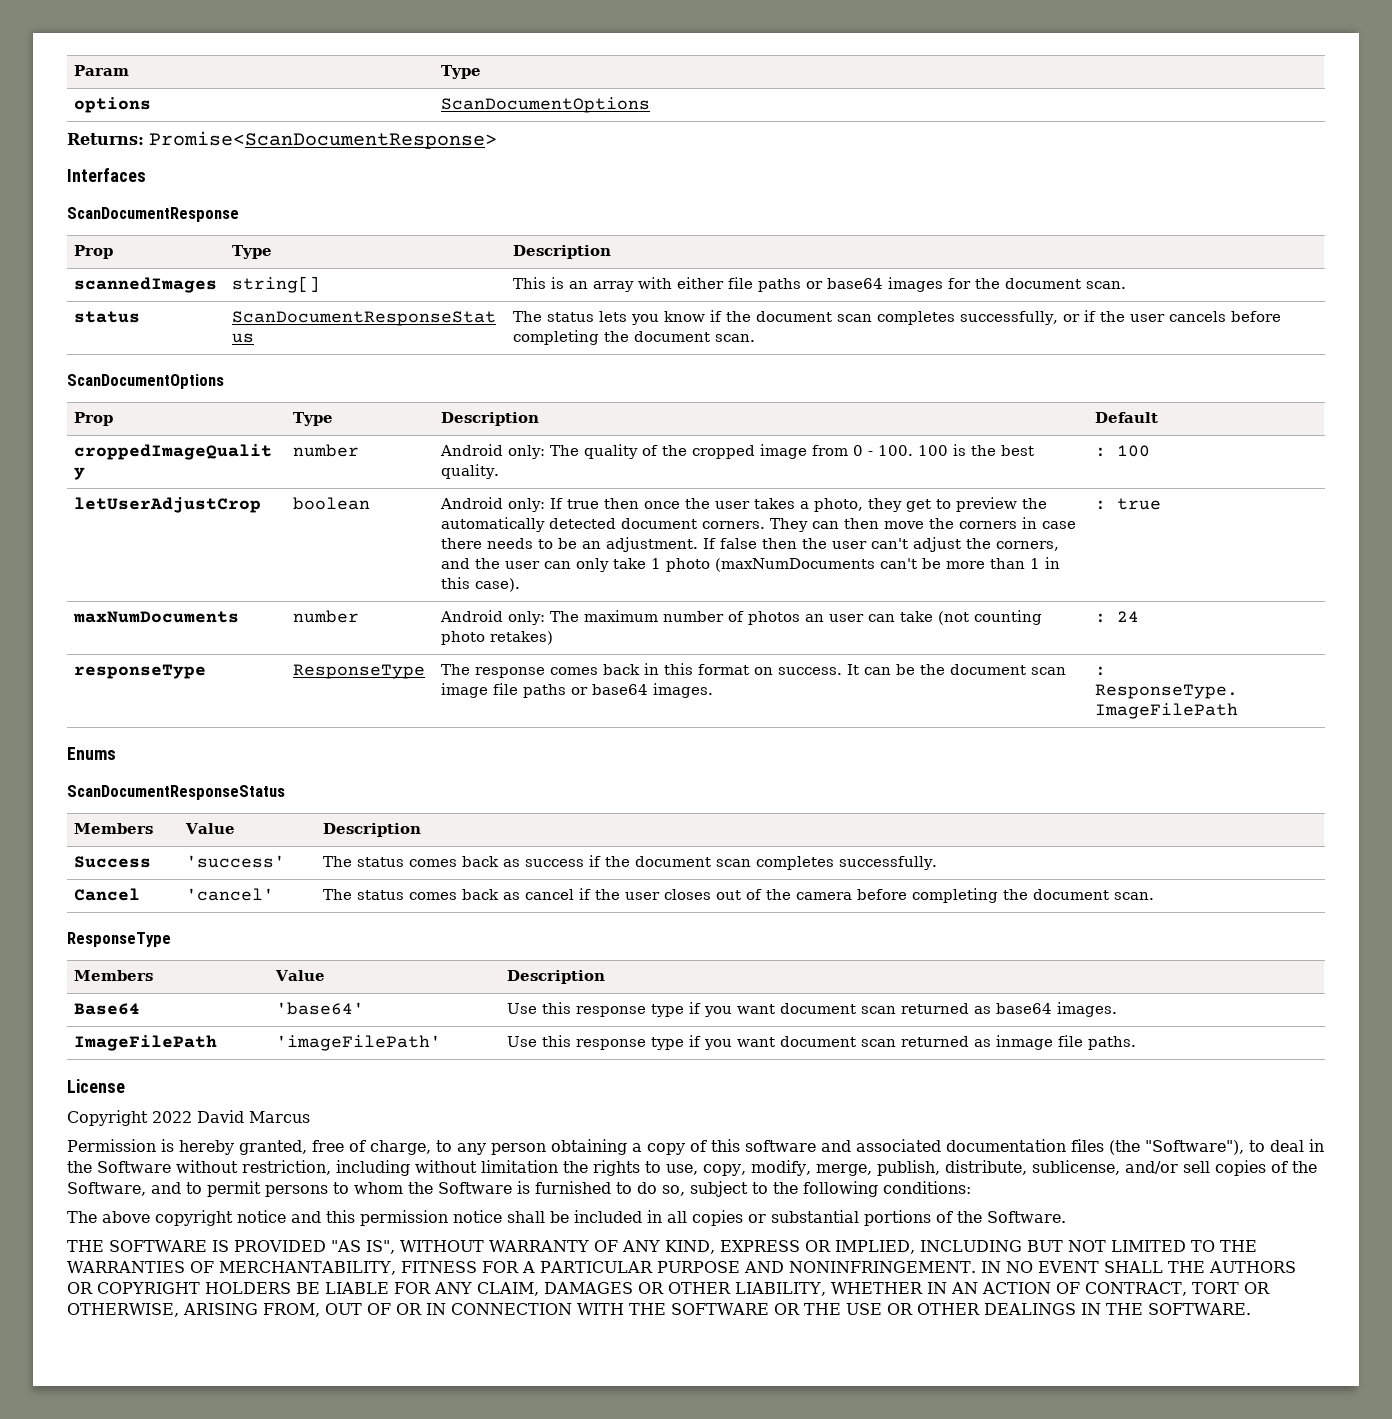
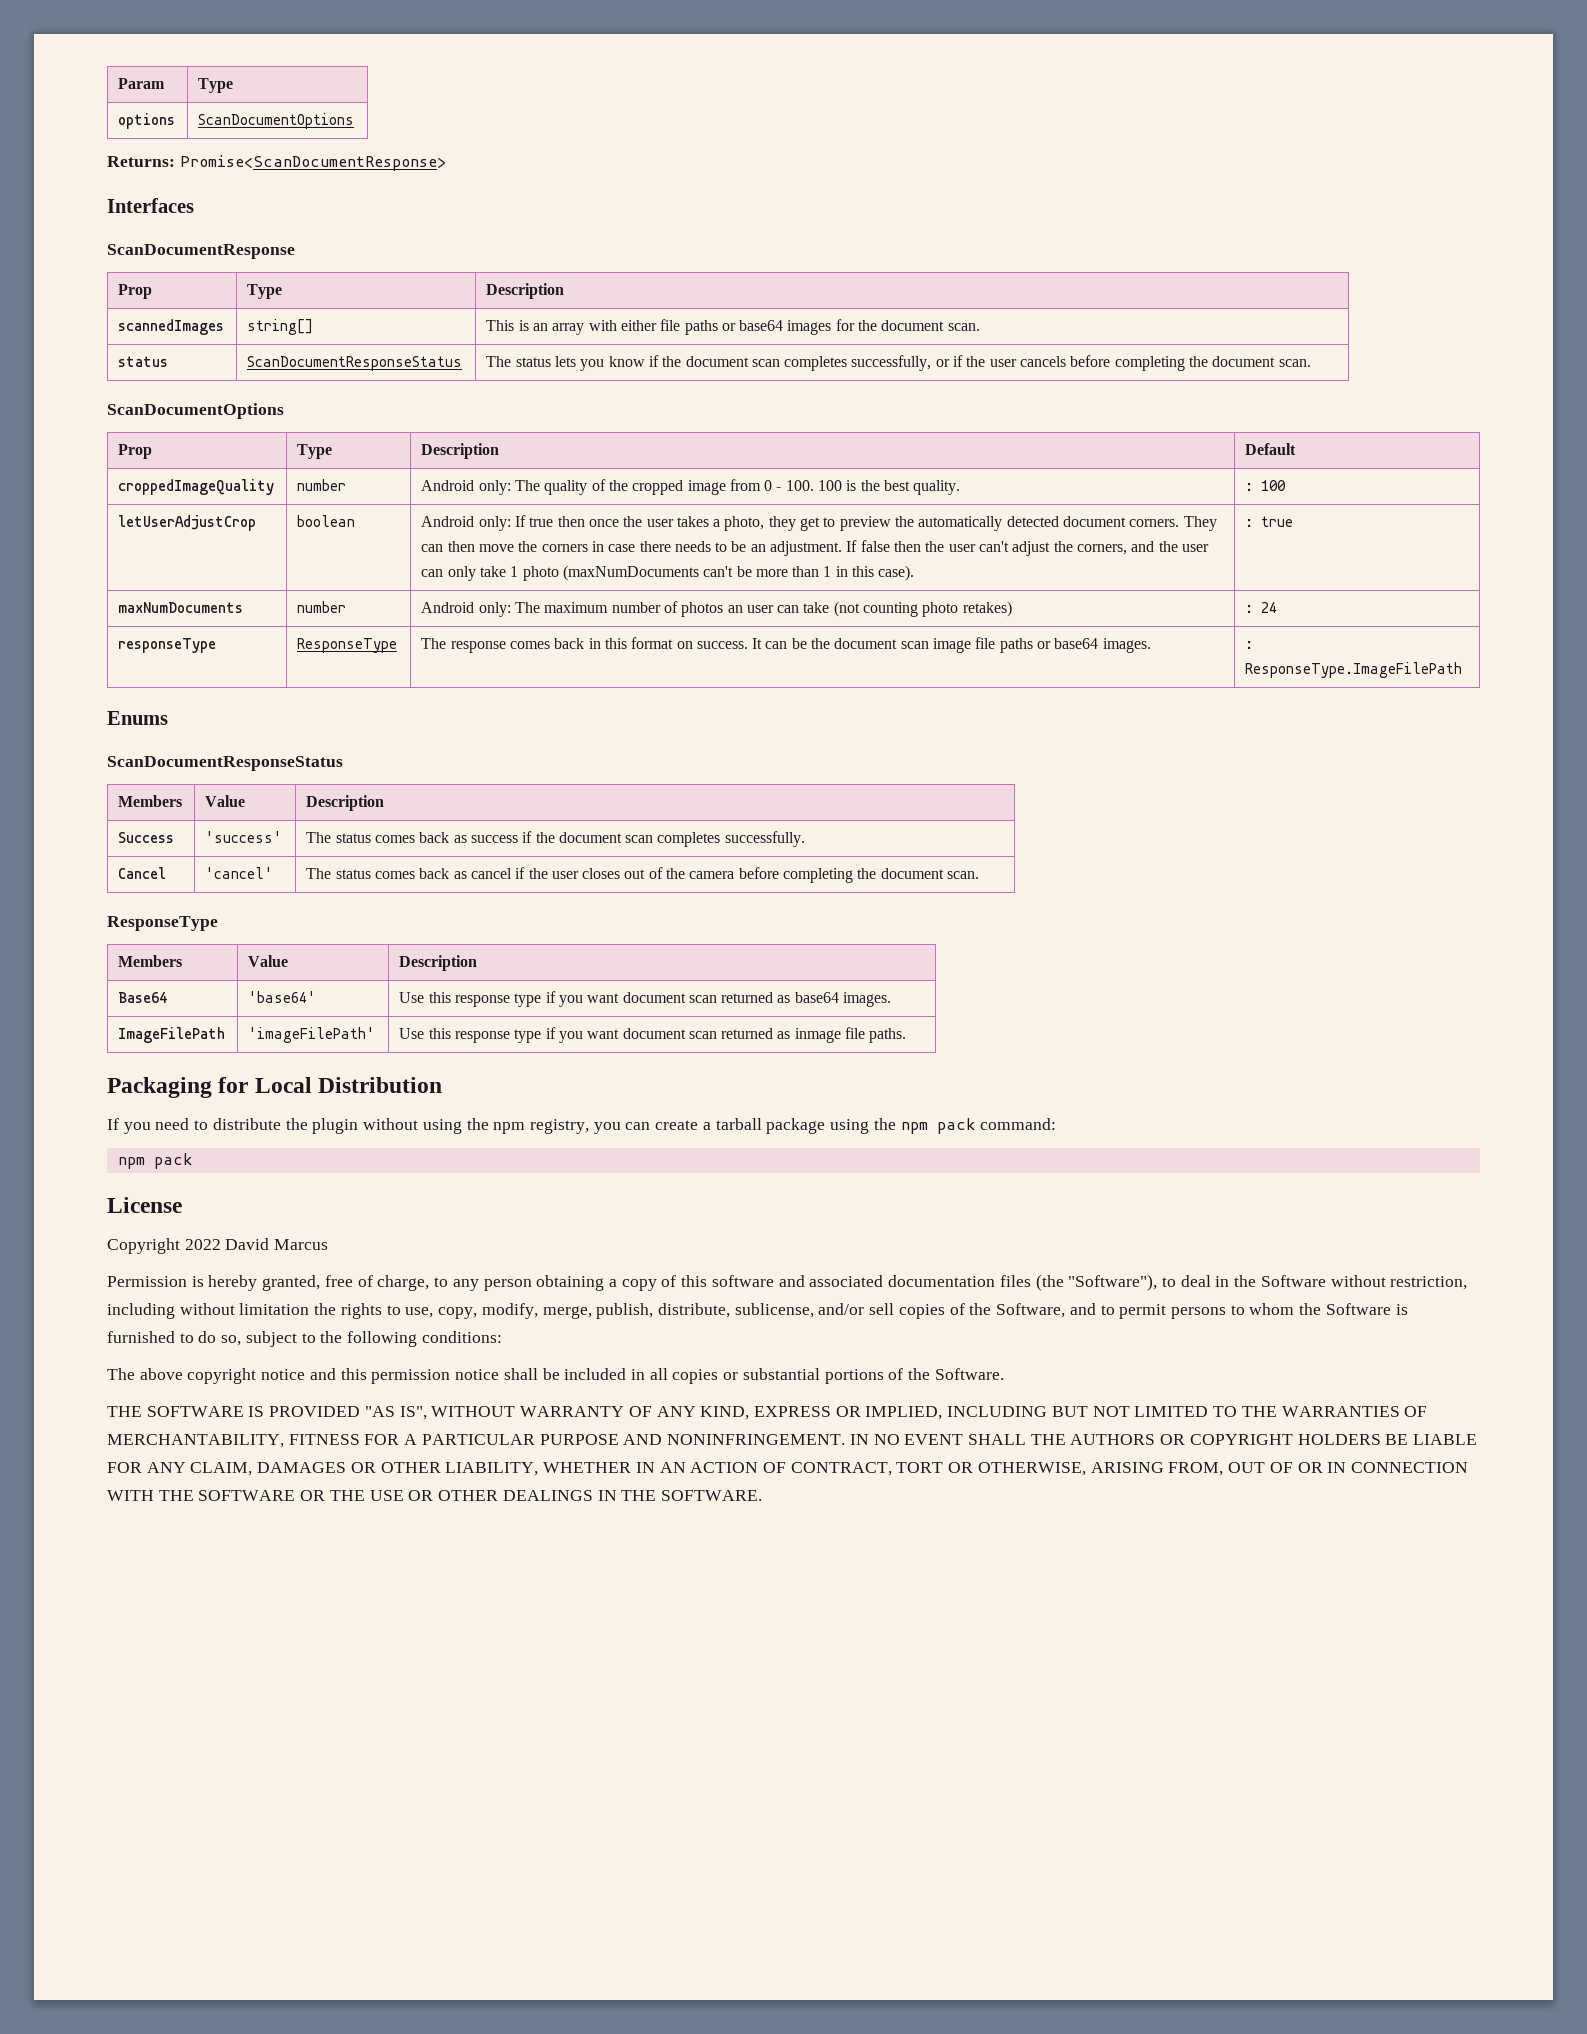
(1137, 1043) none -> [107,1077,443,1098] [107,1118,1057,1134] [117,1153,193,1169] // Packaging for Local Distribution // If you need to distribute the plugin without using the npm registry, you can create a tarball package using the npm pack command: // npm pack

